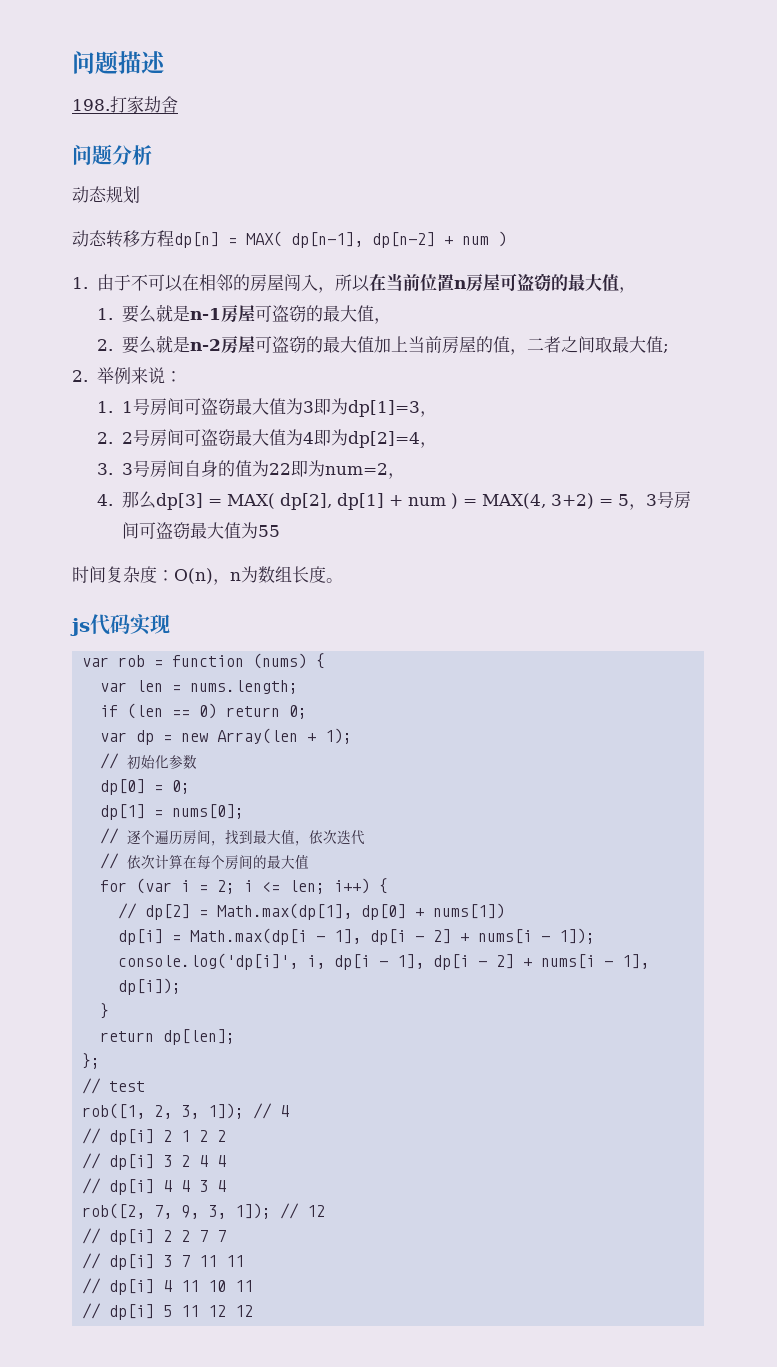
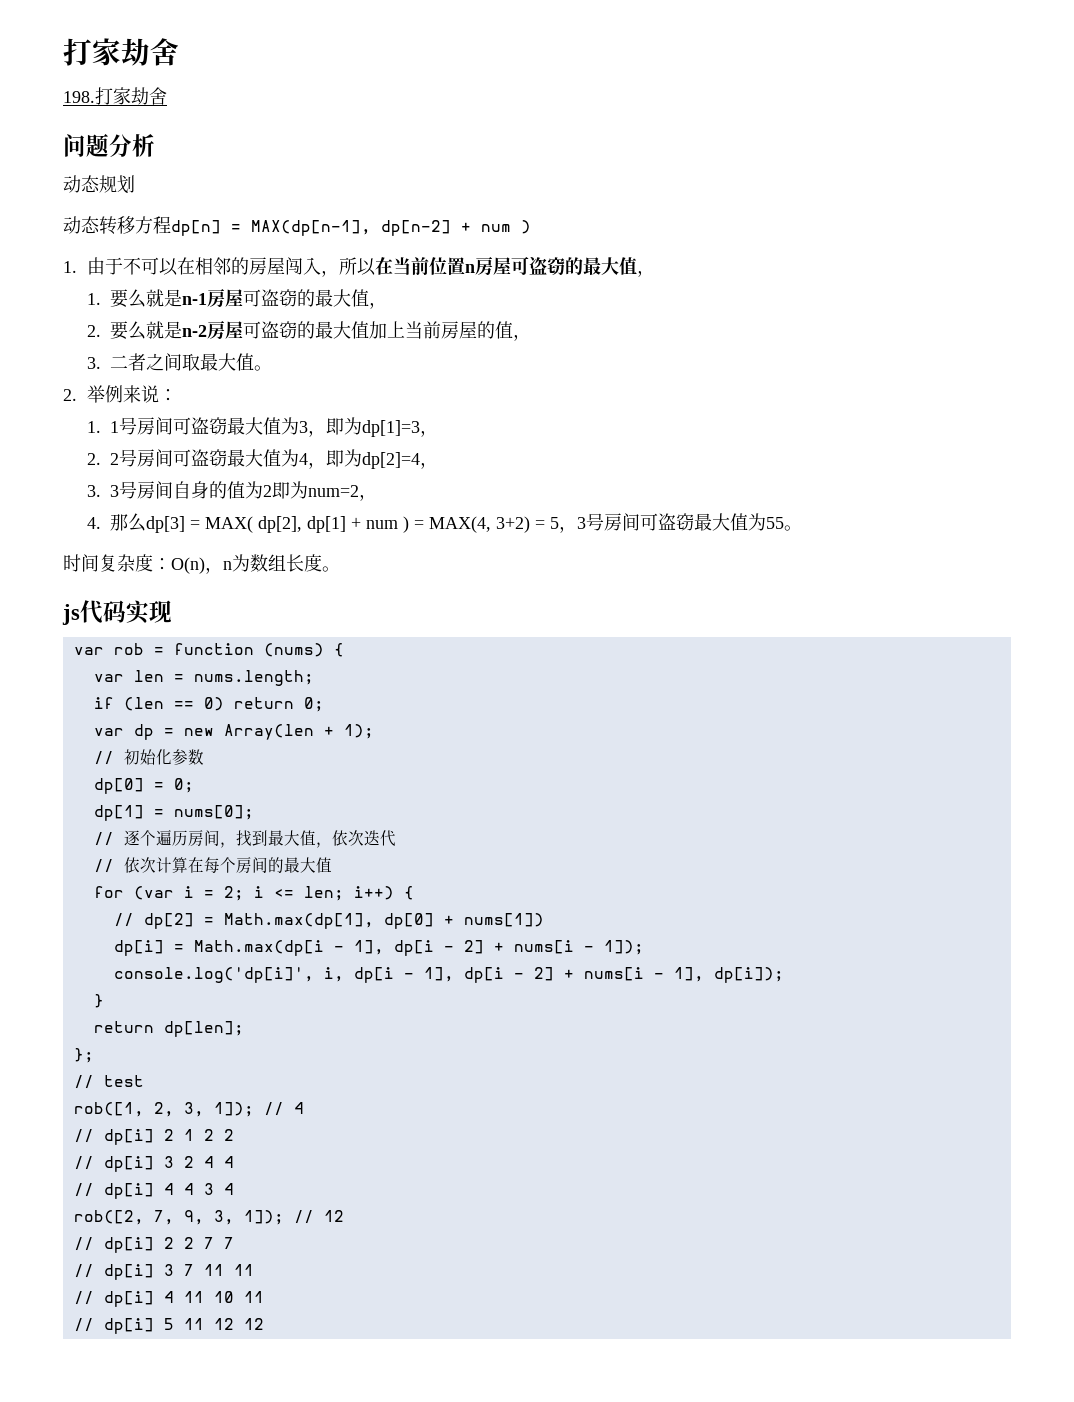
[72,50,166,74] 问题描述 -> [63,38,179,66] 打家劫舍
[246,231,363,248] MAX( dp[n-1], -> [251,220,371,236] MAX(dp[n-1],
(527, 352) none -> [86,357,101,369] // 3.
[662,344,669,353] ; -> [254,365,273,371] 。
(314, 407) none -> [308,430,327,437] ，
(314, 438) none -> [308,462,327,469] ，
[268,463,291,475] 22 -> [263,485,273,497] 2
(280, 531) none -> [784,525,803,531] 。

